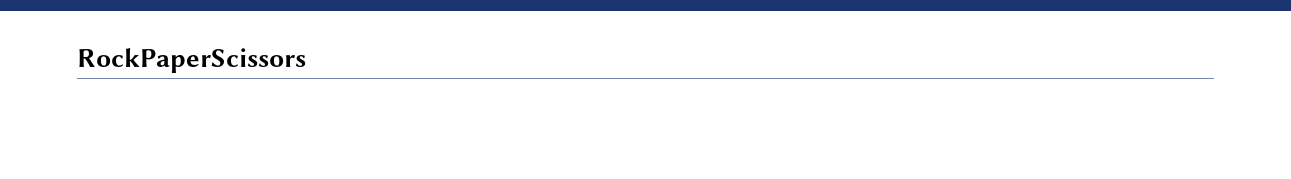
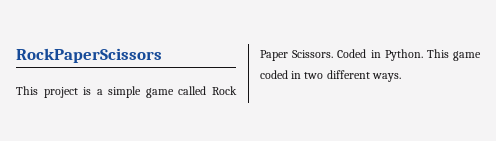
(306, 60) none -> [16,86,238,98] [260,49,481,61] [260,70,401,82] // This project is a simple game called Rock Paper Scissors. Coded in Python. This game coded in two different ways.

